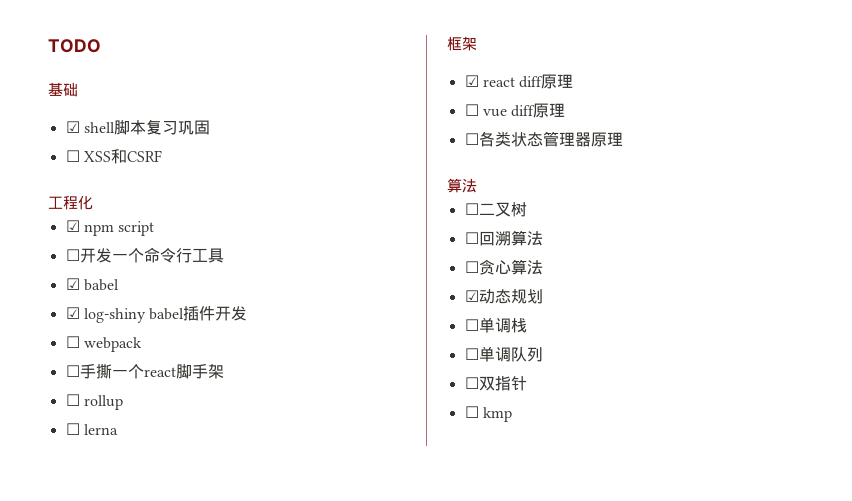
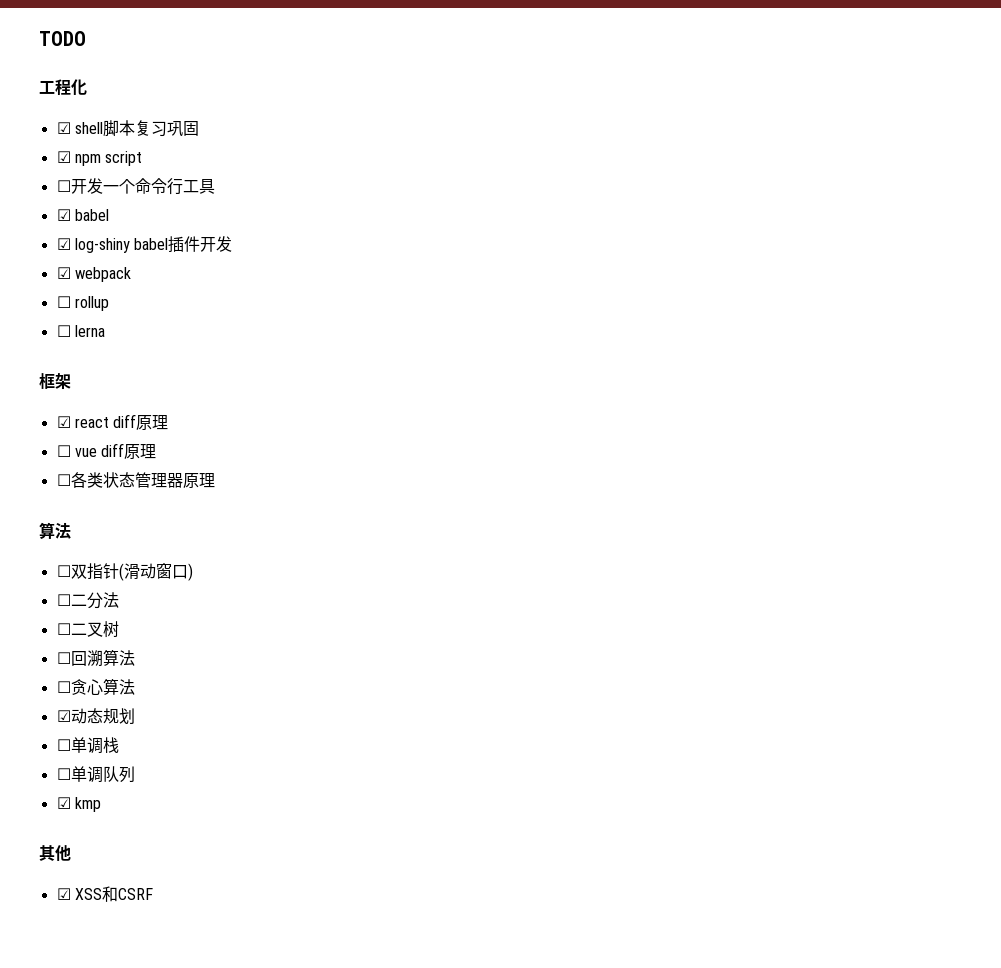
[48,82,78,97] 基础 -> [39,79,87,96] 工程化
[65,149,162,164] [48,195,93,210] // ☐ XSS和CSRF // 工程化 -> (199, 128) none
[65,336,80,348] ☐ -> [56,267,71,279] ☑
[65,364,224,379] // ☐手撕一个react脚手架 -> (131, 274) none
(477, 185) none -> [56,563,193,581] [56,592,119,609] // ☐双指针(滑动窗口) // ☐二分法
[464,376,527,391] [464,406,512,422] ☐双指针 // ☐ kmp -> [56,797,101,812] [39,845,71,861] [56,886,153,902] ☑ kmp // 其他 // ☑ XSS和CSRF

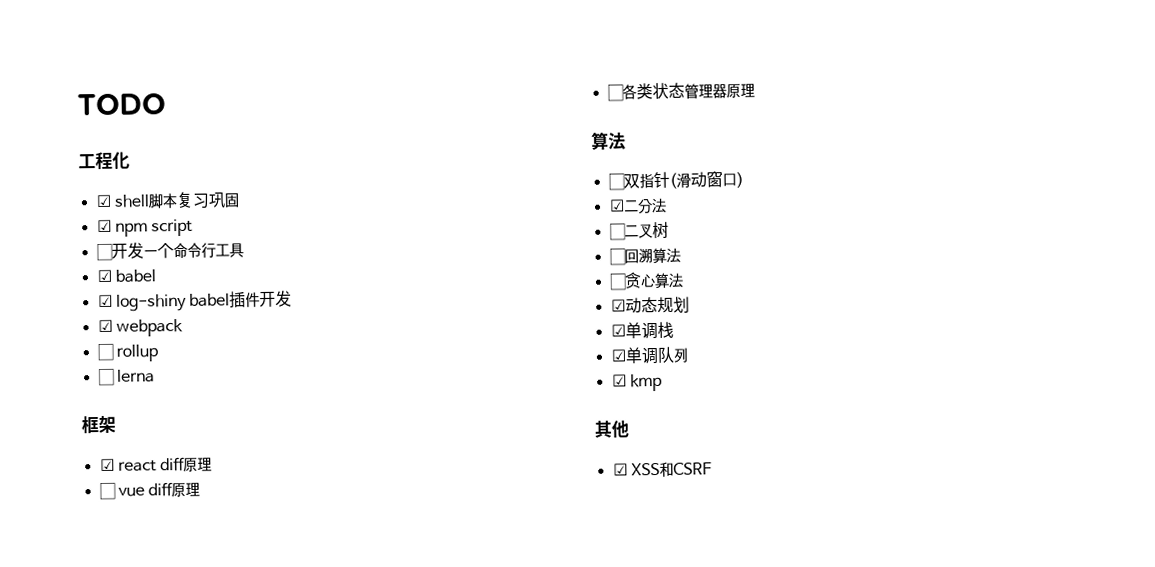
[56,594,71,606] ☐ -> [608,199,625,212] ☑
[56,739,71,751] ☐ -> [610,324,626,337] ☑
[56,768,71,780] ☐ -> [610,349,626,362] ☑

